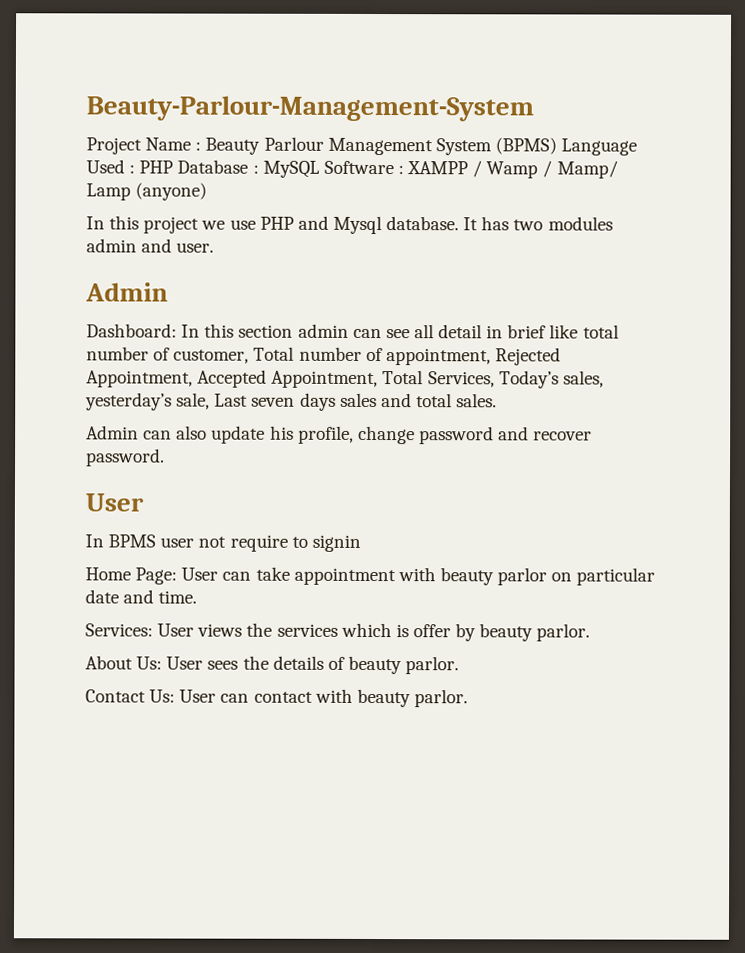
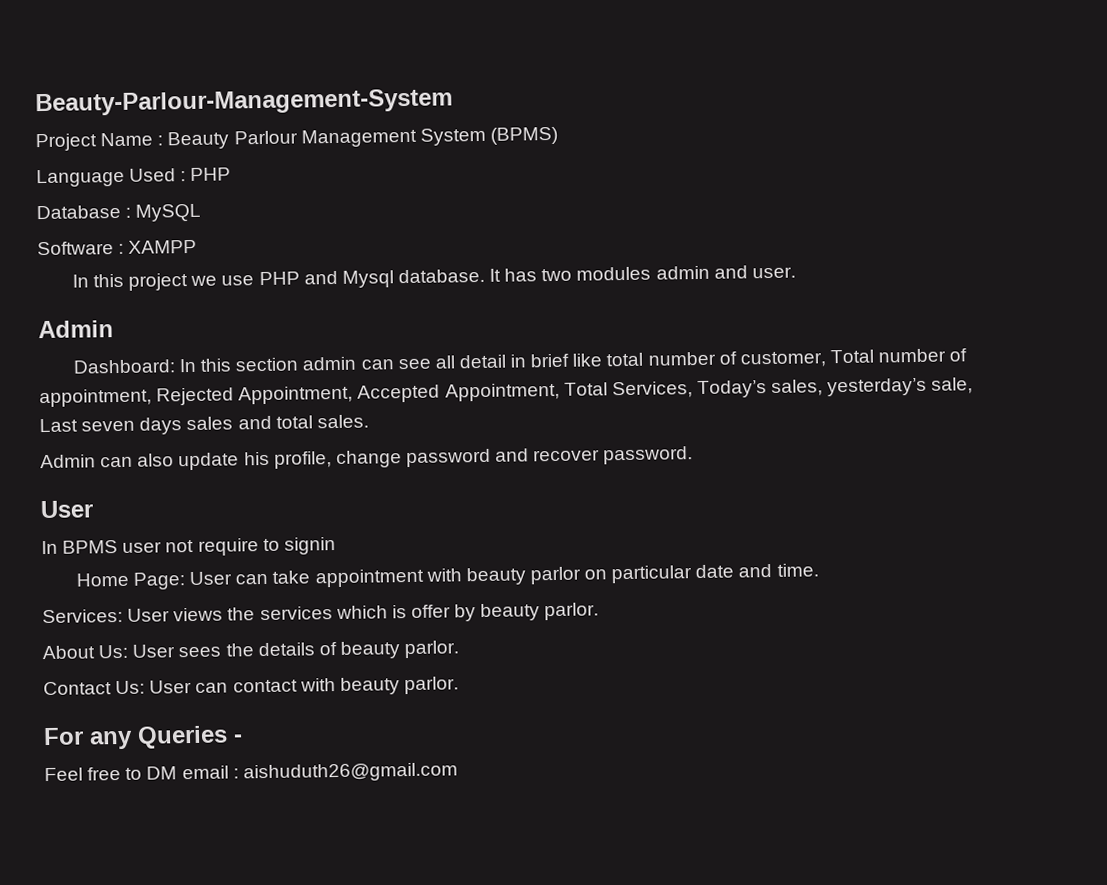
(557, 146) none -> (558, 135) //
(174, 167) none -> (232, 174) //
(320, 169) none -> (202, 212) //
[472,160,618,179] [86,182,208,201] / Wamp / Mamp/ Lamp (anyone) -> (198, 246) none
(468, 698) none -> [43,725,243,750] [44,762,458,783] // For any Queries - // Feel free to DM email : aishuduth26@gmail.com

